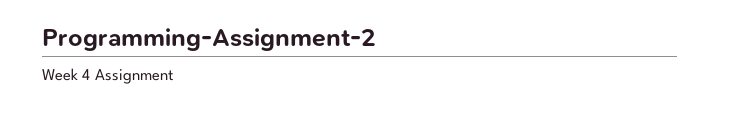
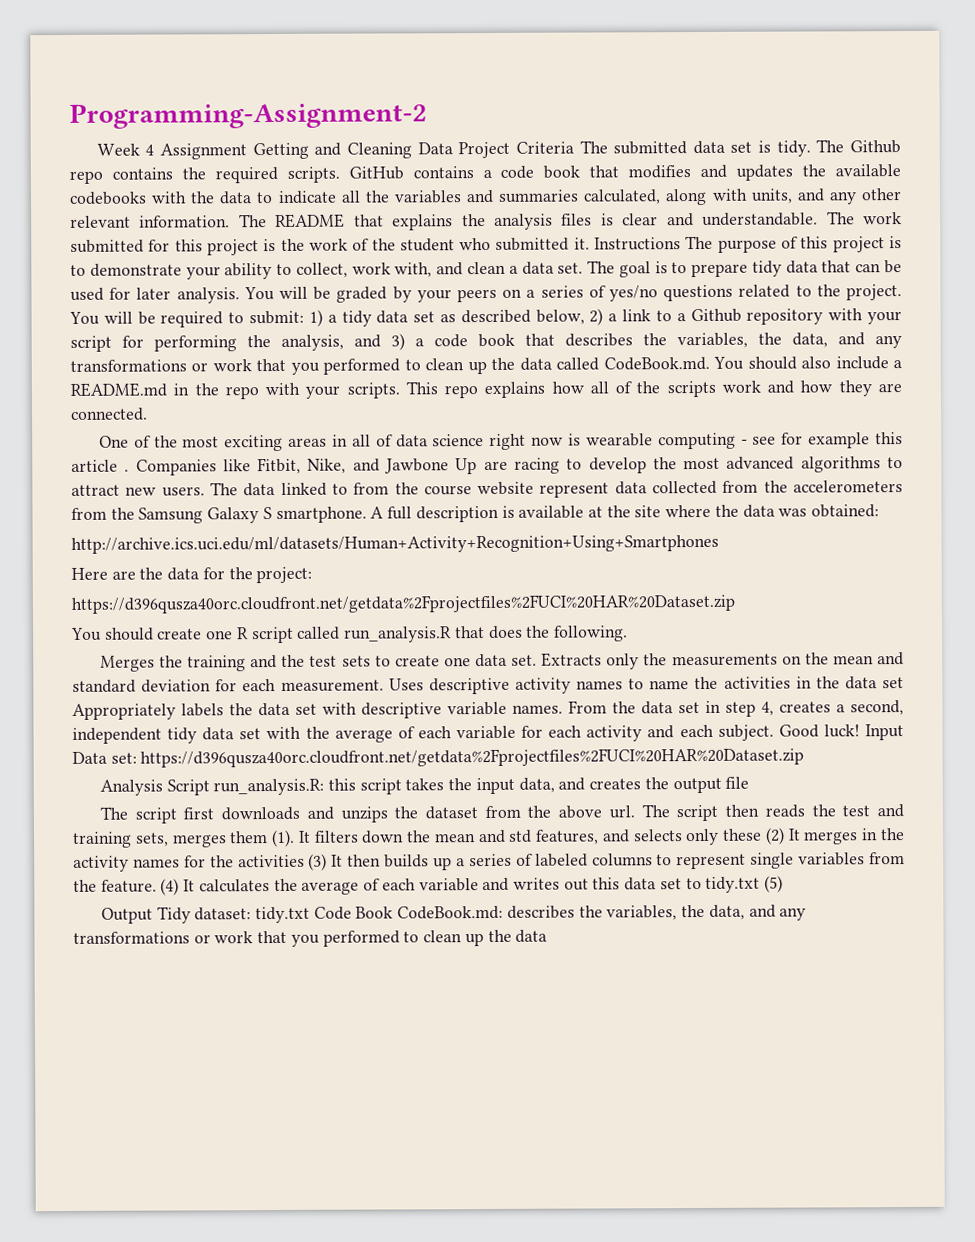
(173, 76) none -> [252,139,901,160] [69,164,901,184] [69,188,903,206] [70,211,903,231] [70,235,902,256] [70,260,902,280] [70,284,903,304] [69,308,903,328] [70,332,902,352] [70,356,903,375] [70,380,903,400] [70,407,148,421] [98,432,903,452] [71,456,903,476] [71,480,903,498] [71,504,880,524] [71,534,719,554] [71,566,313,584] [71,593,735,614] [71,625,628,644] [99,652,905,672] [72,676,904,695] [72,700,904,720] [72,724,904,744] [72,747,805,768] [99,776,750,796] [99,804,904,824] [72,827,906,848] [73,852,906,872] [73,875,784,896] [100,904,807,924] [73,929,548,947] Getting and Cleaning Data Project Criteria The submitted data set is tidy. The Github repo contains the required scripts. GitHub contains a code book that modifies and updates the available codebooks with the data to indicate all the variables and summaries calculated, along with units, and any other relevant information. The README that explains the analysis files is clear and understandable. The work submitted for this project is the work of the student who submitted it. Instructions The purpose of this project is to demonstrate your ability to collect, work with, and clean a data set. The goal is to prepare tidy data that can be used for later analysis. You will be graded by your peers on a series of yes/no questions related to the project. You will be required to submit: 1) a tidy data set as described below, 2) a link to a Github repository with your script for performing the analysis, and 3) a code book that describes the variables, the data, and any transformations or work that you performed to clean up the data called CodeBook.md. You should also include a README.md in the repo with your scripts. This repo explains how all of the scripts work and how they are connected. // One of the most exciting areas in all of data science right now is wearable computing - see for example this article . Companies like Fitbit, Nike, and Jawbone Up are racing to develop the most advanced algorithms to attract new users. The data linked to from the course website represent data collected from the accelerometers from the Samsung Galaxy S smartphone. A full description is available at the site where the data was obtained: // http://archive.ics.uci.edu/ml/datasets/Human+Activity+Recognition+Using+Smartphones // Here are the data for the project: // https://d396qusza40orc.cloudfront.net/getdata%2Fprojectfiles%2FUCI%20HAR%20Dataset.zip // You should create one R script called run_analysis.R that does the following. // Merges the training and the test sets to create one data set. Extracts only the measurements on the mean and standard deviation for each measurement. Uses descriptive activity names to name the activities in the data set Appropriately labels the data set with descriptive variable names. From the data set in step 4, creates a second, independent tidy data set with the average of each variable for each activity and each subject. Good luck! Input Data set: https://d396qusza40orc.cloudfront.net/getdata%2Fprojectfiles%2FUCI%20HAR%20Dataset.zip // Analysis Script run_analysis.R: this script takes the input data, and creates the output file // The script first downloads and unzips the dataset from the above url. The script then reads the test and training sets, merges them (1). It filters down the mean and std features, and selects only these (2) It merges in the activity names for the activities (3) It then builds up a series of labeled columns to represent single variables from the feature. (4) It calculates the average of each variable and writes out this data set to tidy.txt (5) // Output Tidy dataset: tidy.txt Code Book CodeBook.md: describes the variables, the data, and any transformations or work that you performed to clean up the data

